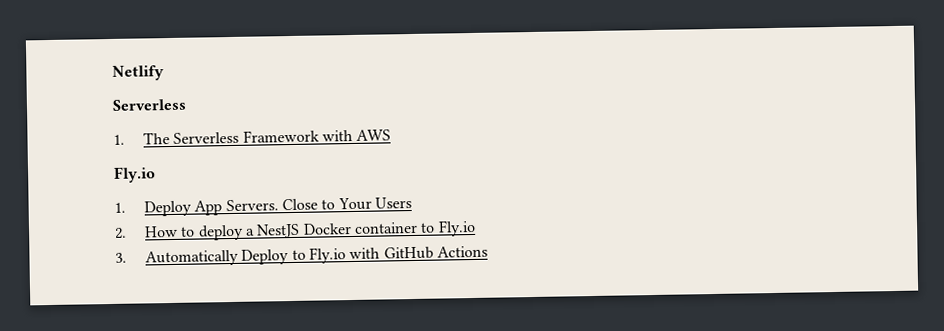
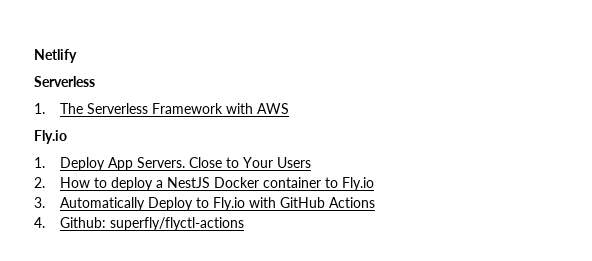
(488, 251) none -> [34,217,244,231] // 4. Github: superfly/flyctl-actions

